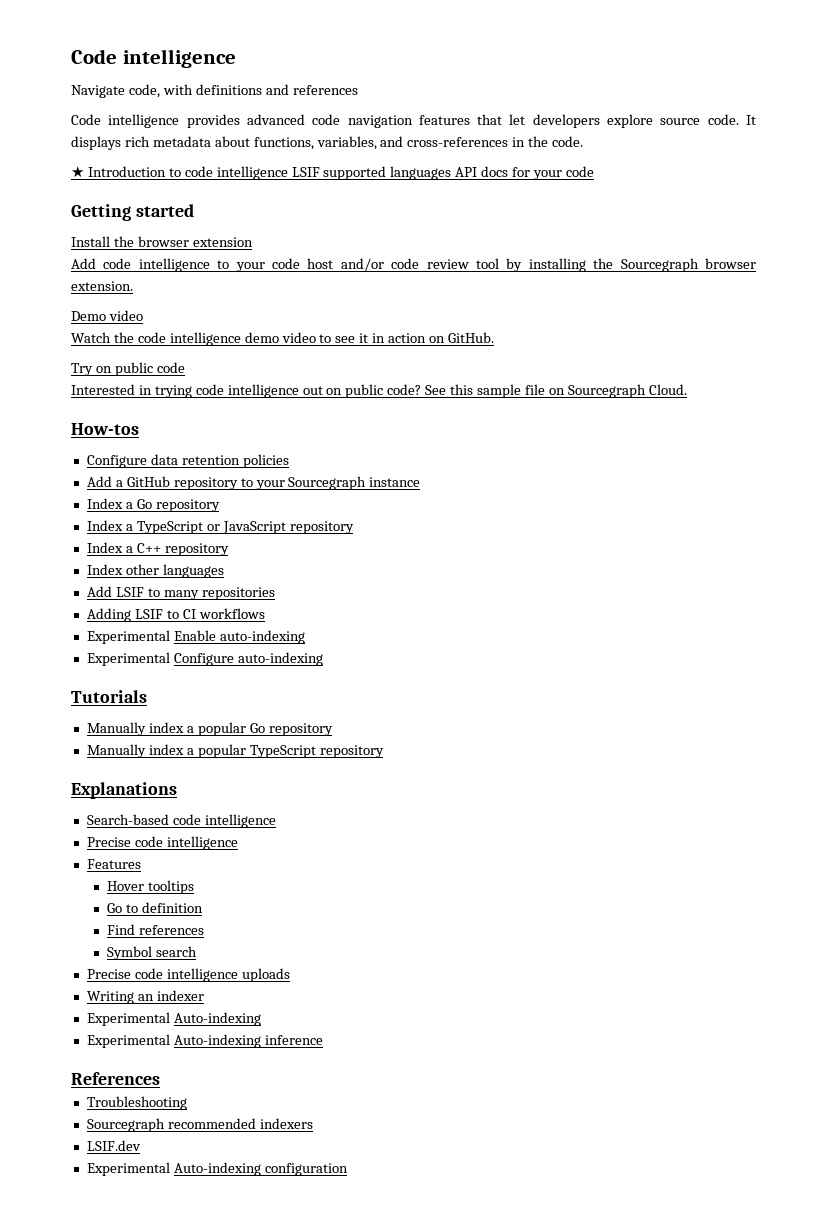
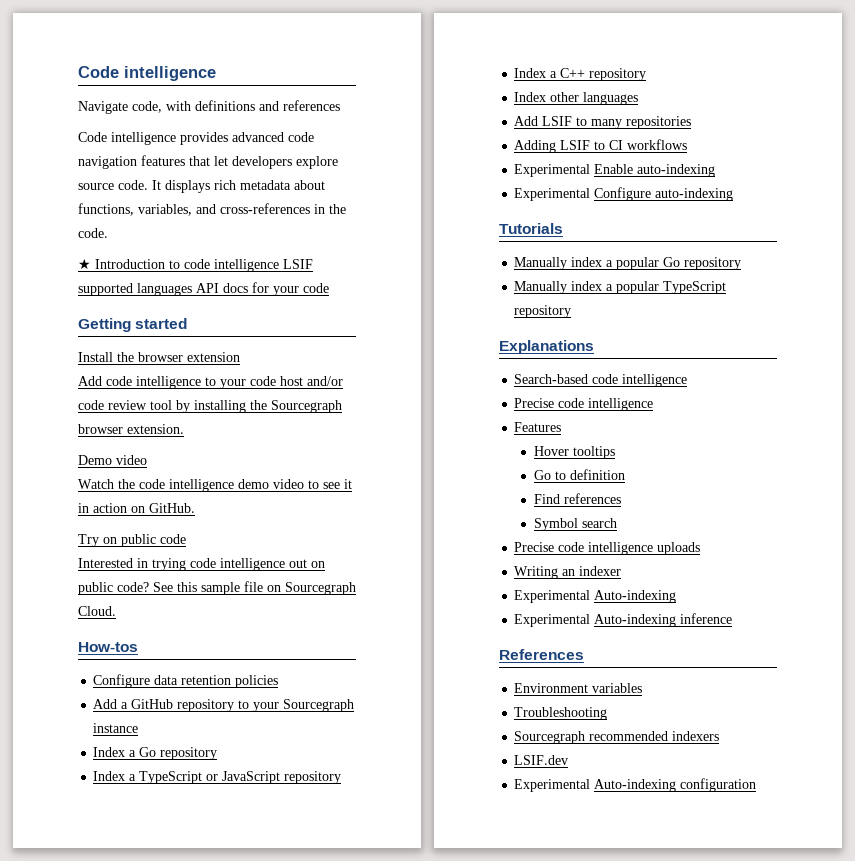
(160, 1078) none -> [514,683,643,693] // Environment variables

